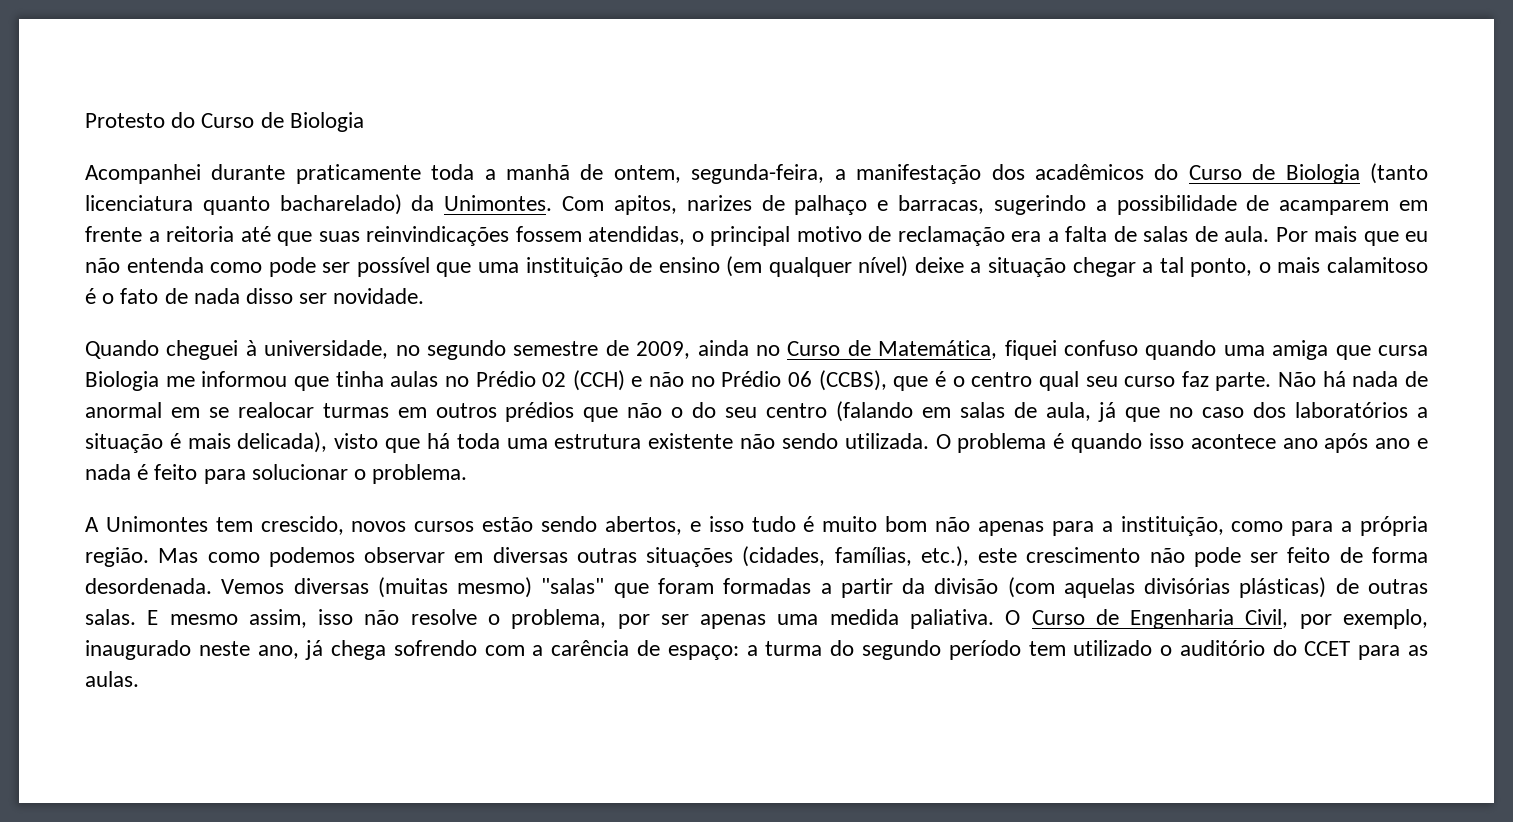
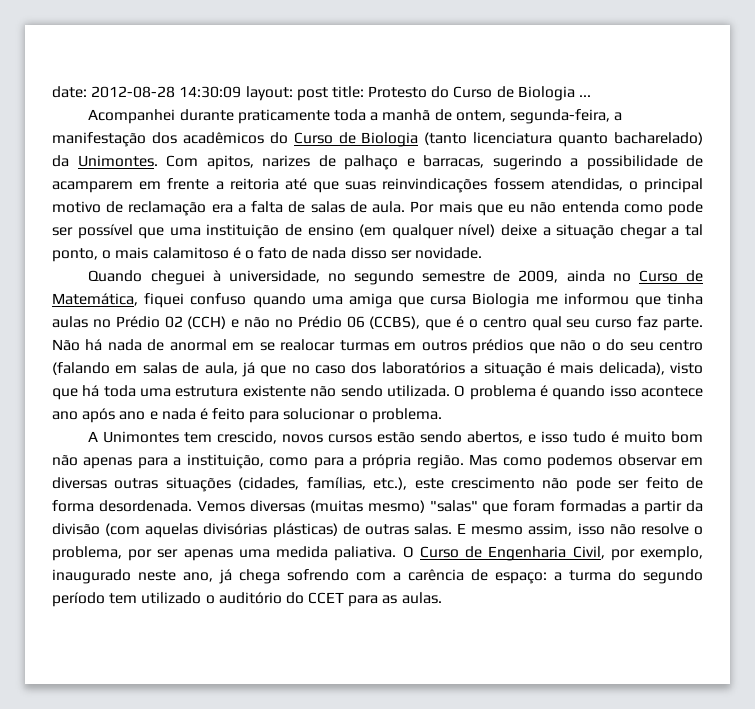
(85, 120) none -> [52,86,364,101] date: 2012-08-28 14:30:09 layout: post title:
(364, 122) none -> [579,95,592,97] ...

